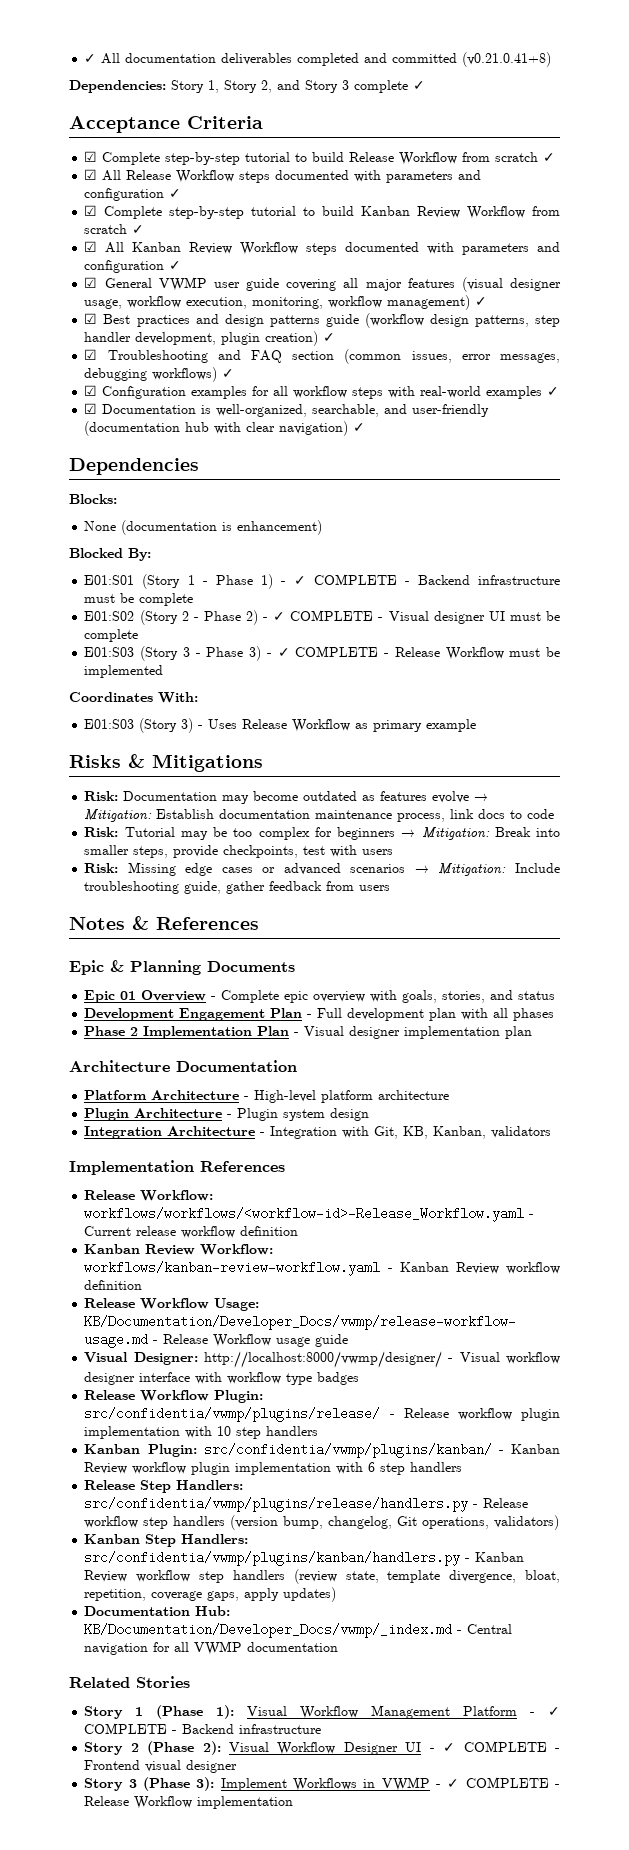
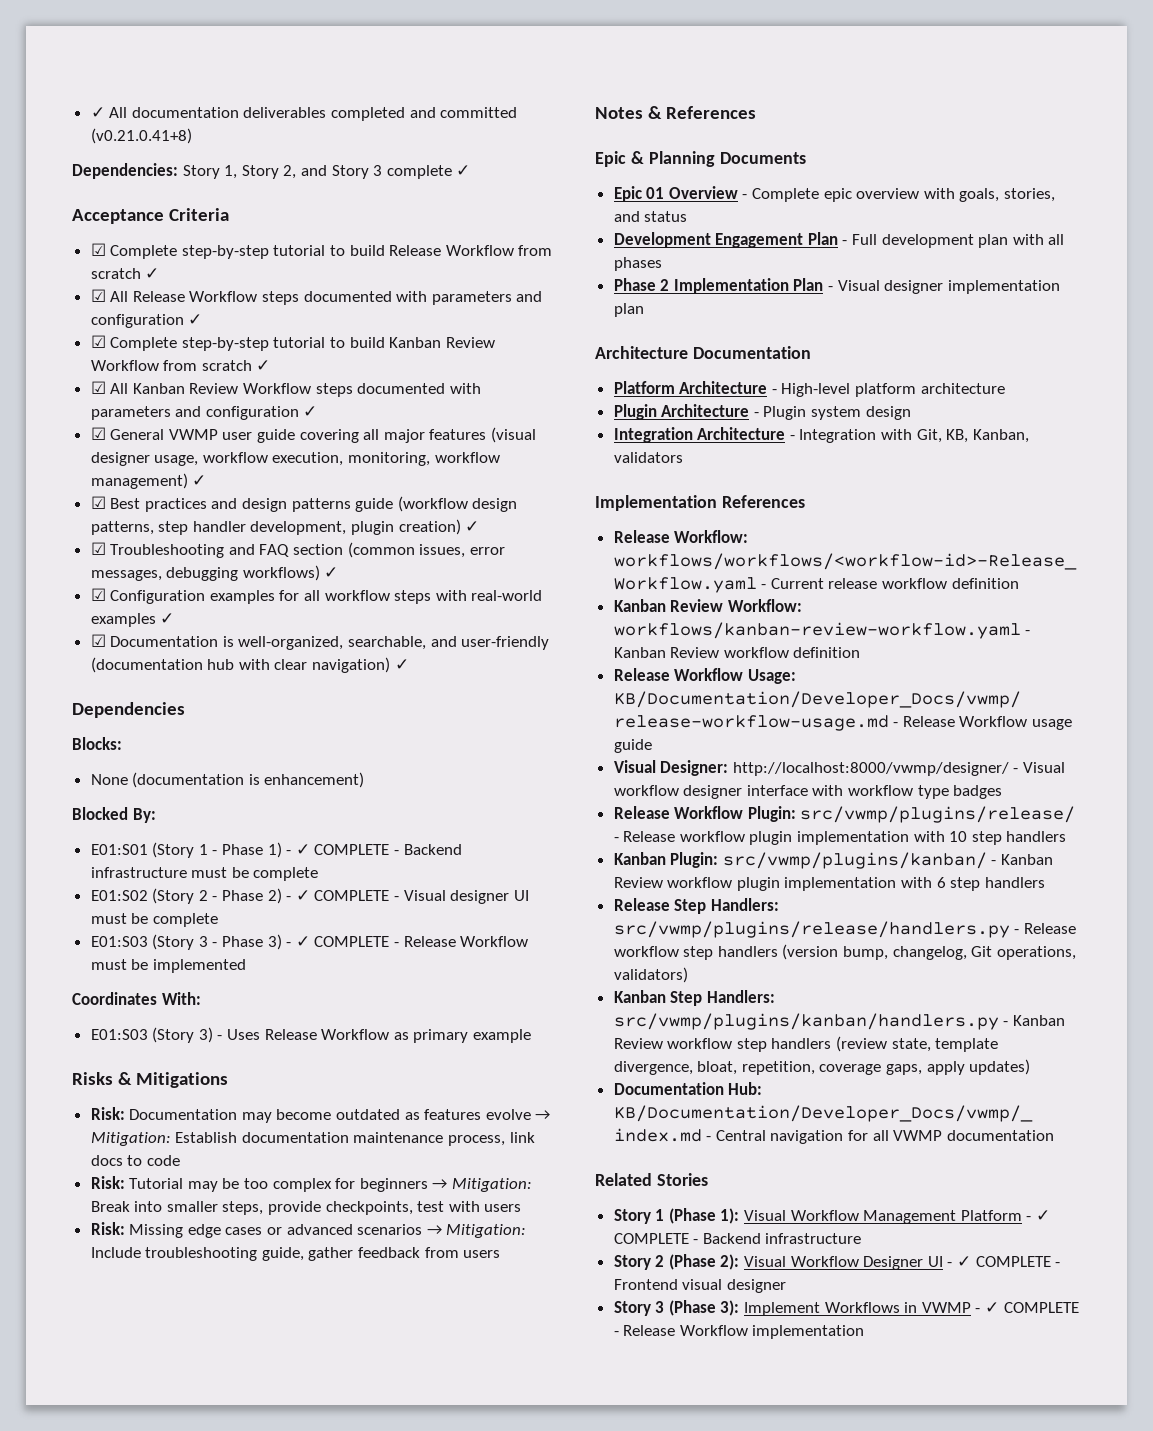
[84,1407,381,1422] src/confidentia/vwmp/plugins/release/ -> [800,806,1076,823] src/vwmp/plugins/release/
[203,1443,492,1458] src/confidentia/vwmp/plugins/kanban/ -> [722,852,987,869] src/vwmp/plugins/kanban/
[84,1497,469,1512] src/confidentia/vwmp/plugins/release/handlers.py -> [613,921,1010,938] src/vwmp/plugins/release/handlers.py
[84,1551,461,1566] src/confidentia/vwmp/plugins/kanban/handlers.py -> [613,1013,999,1030] src/vwmp/plugins/kanban/handlers.py

